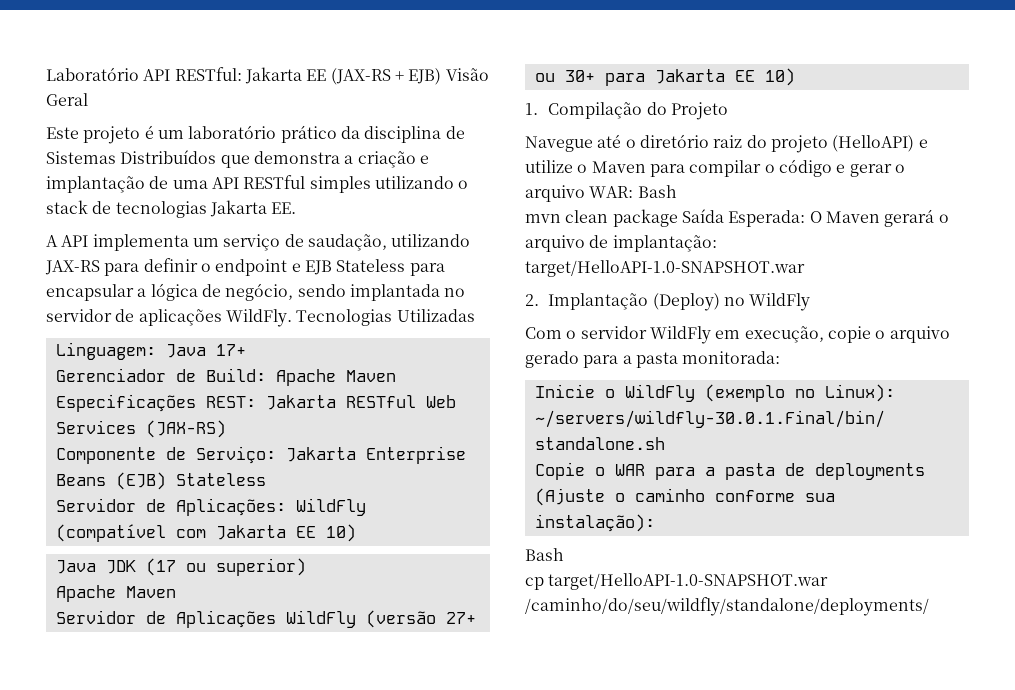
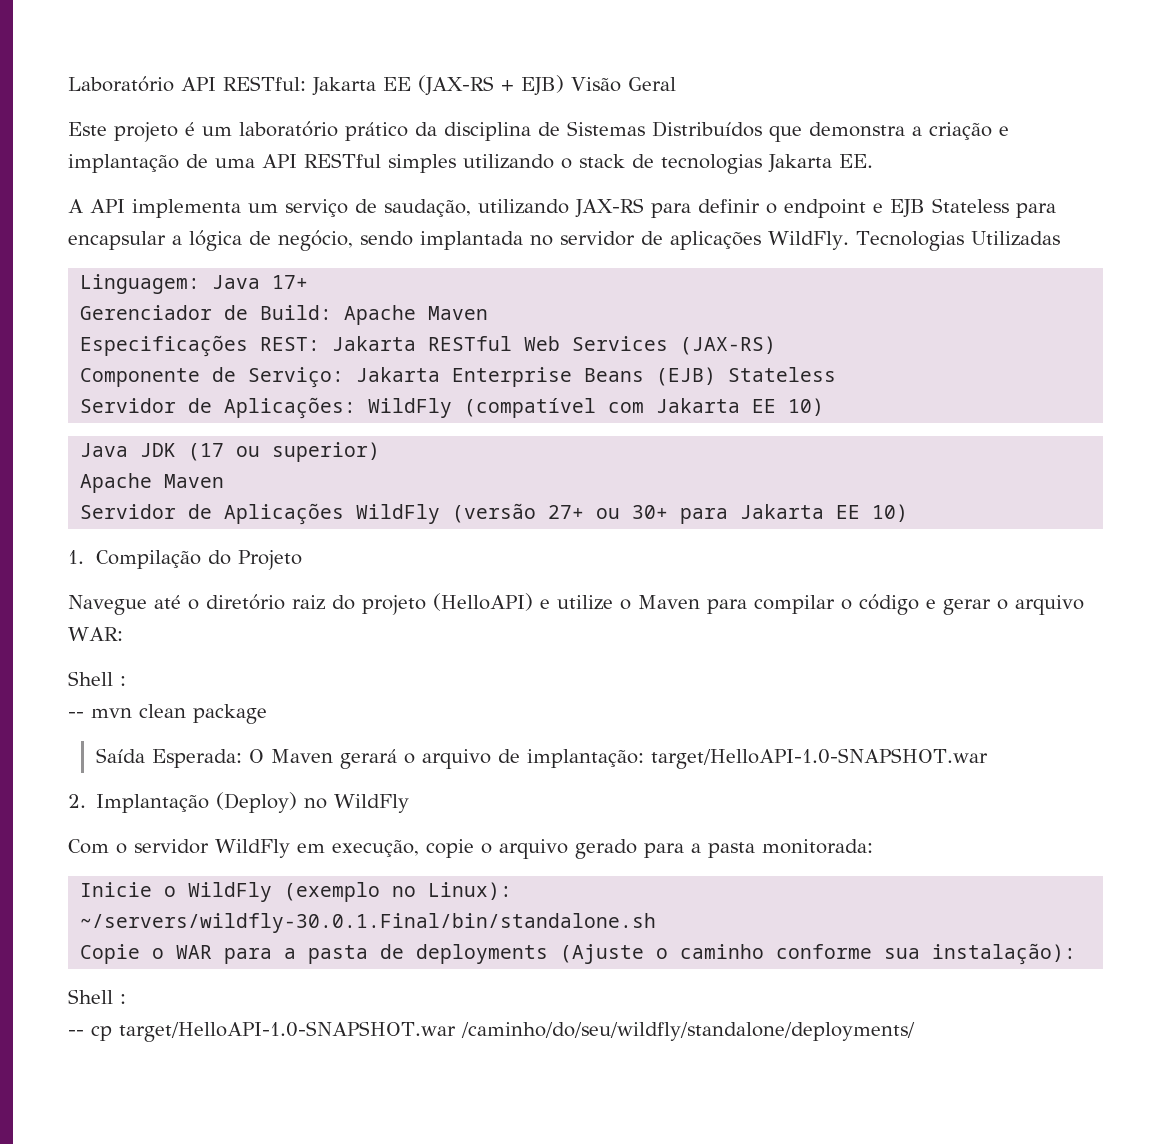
[637,185,677,198] Bash // -> [68,671,126,686] [68,712,84,718] // Shell : // --
(678, 218) none -> (267, 714) //
[525,548,564,561] Bash // -> [68,989,126,1004] [68,1030,84,1036] Shell : // --

